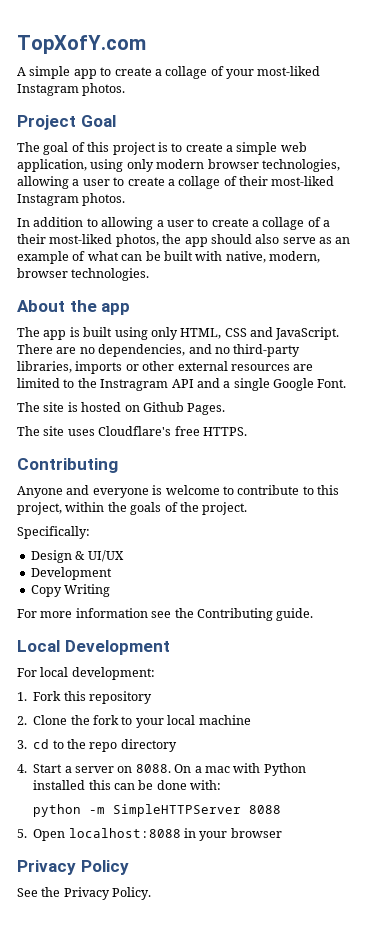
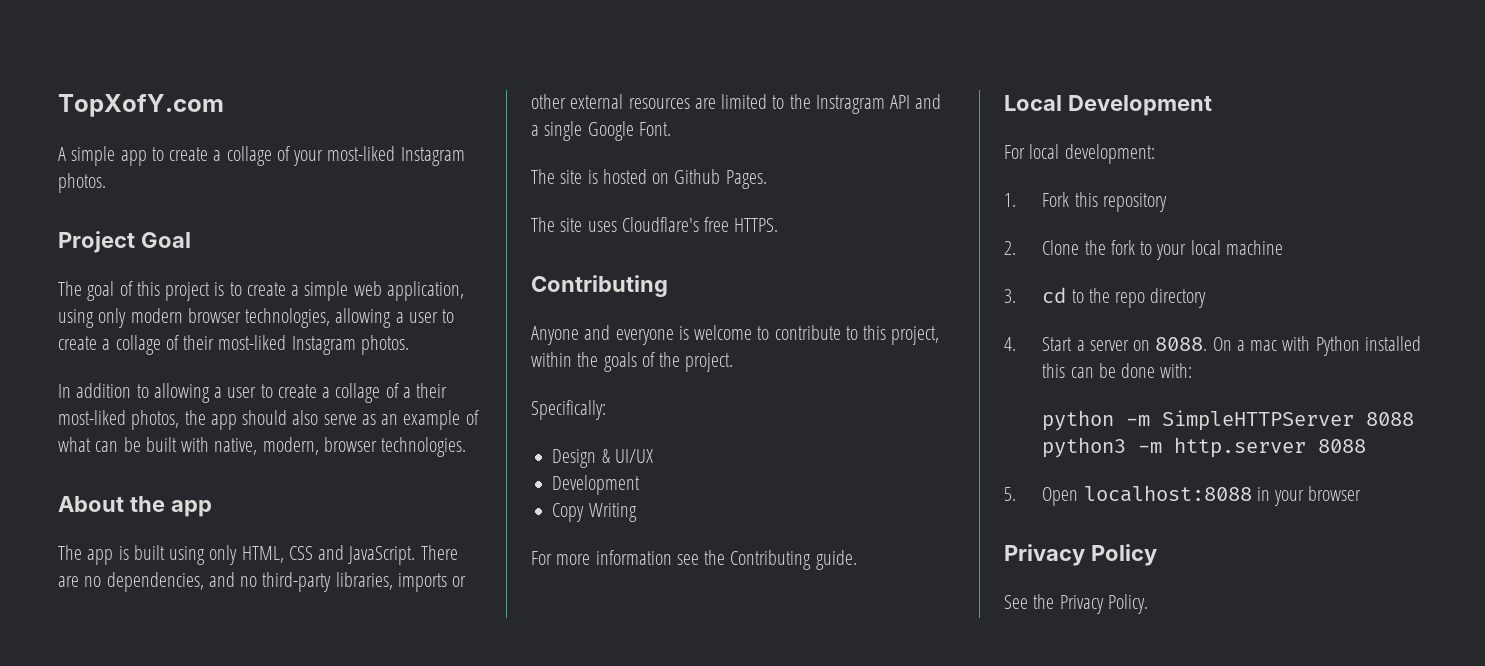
(282, 809) none -> [1042,437,1367,458] python3 -m http.server 8088

